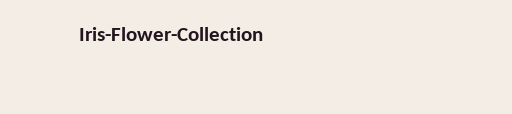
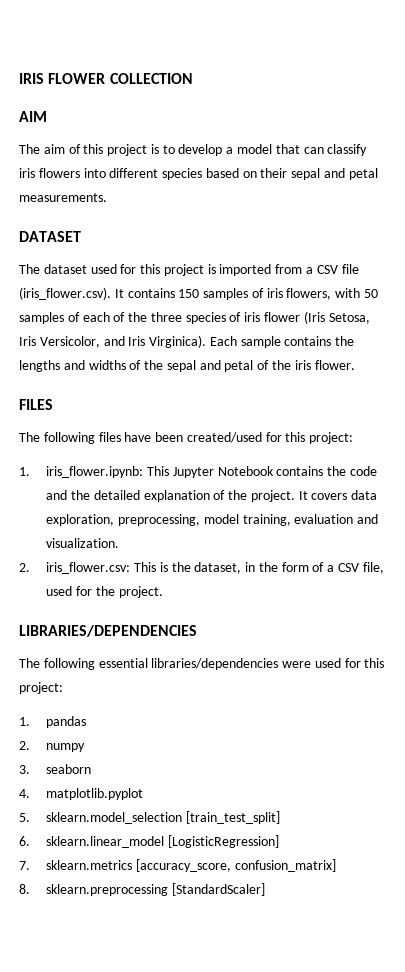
[79,27,263,41] Iris-Flower-Collection -> [19,73,193,84] [19,111,47,122] [19,144,368,156] [19,168,378,180] [19,193,107,202] [19,231,81,242] [19,264,359,276] [19,287,379,300] [19,311,370,324] [19,335,355,348] [19,360,355,372] [19,399,53,410] [19,432,354,444] [19,466,377,478] [46,490,378,502] [46,514,379,526] [46,538,120,548] [19,562,384,574] [46,586,163,598] [19,625,197,637] [19,658,385,670] [19,682,63,694] [19,716,87,728] [19,741,86,752] [19,764,92,774] [19,788,144,800] [19,811,280,824] [19,835,279,848] [19,859,336,872] [19,883,265,896] IRIS FLOWER COLLECTION // AIM // The aim of this project is to develop a model that can classify iris flowers into different species based on their sepal and petal measurements. // DATASET // The dataset used for this project is imported from a CSV file (iris_flower.csv). It contains 150 samples of iris flowers, with 50 samples of each of the three species of iris flower (Iris Setosa, Iris Versicolor, and Iris Virginica). Each sample contains the lengths and widths of the sepal and petal of the iris flower. // FILES // The following files have been created/used for this project: // 1. iris_flower.ipynb: This Jupyter Notebook contains the code and the detailed explanation of the project. It covers data exploration, preprocessing, model training, evaluation and visualization. // 2. iris_flower.csv: This is the dataset, in the form of a CSV file, used for the project. // LIBRARIES/DEPENDENCIES // The following essential libraries/dependencies were used for this project: // 1. pandas // 2. numpy // 3. seaborn // 4. matplotlib.pyplot // 5. sklearn.model_selection [train_test_split] // 6. sklearn.linear_model [LogisticRegression] // 7. sklearn.metrics [accuracy_score, confusion_matrix] // 8. sklearn.preprocessing [StandardScaler]

